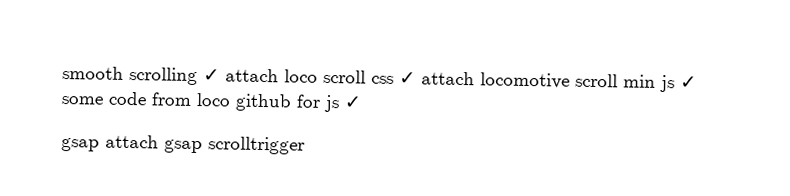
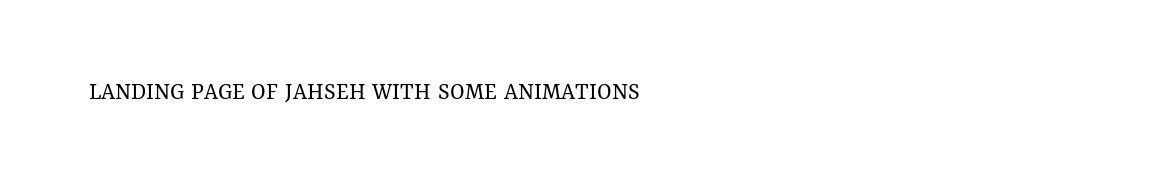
[62,66,697,93] [61,91,362,113] [61,134,305,155] smooth scrolling ✓ attach loco scroll css ✓ attach locomotive scroll min js ✓ some code from loco github for js ✓ // gsap attach gsap scrolltrigger -> [89,84,640,103] LANDING PAGE OF JAHSEH WITH SOME ANIMATIONS

